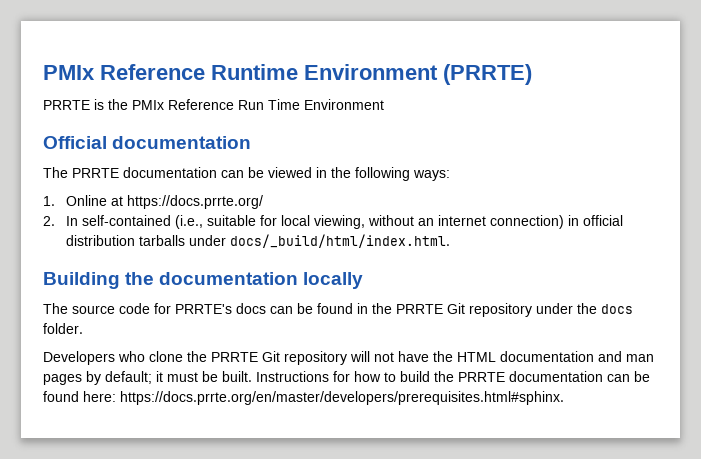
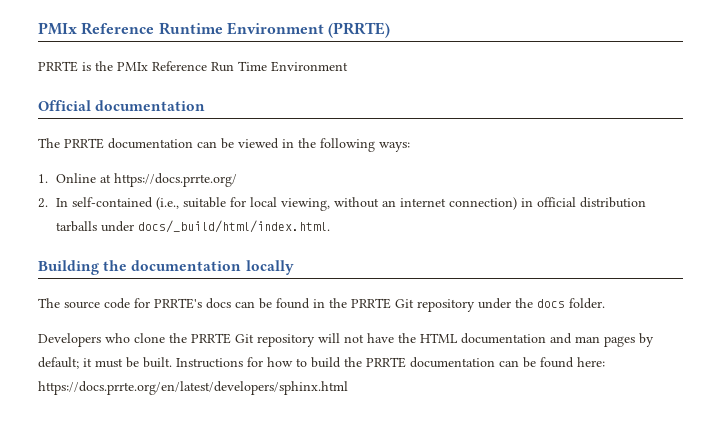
[120,391,564,405] https://docs.prrte.org/en/master/developers/prerequisites.html#sphinx. -> [38,381,348,395] https://docs.prrte.org/en/latest/developers/sphinx.html

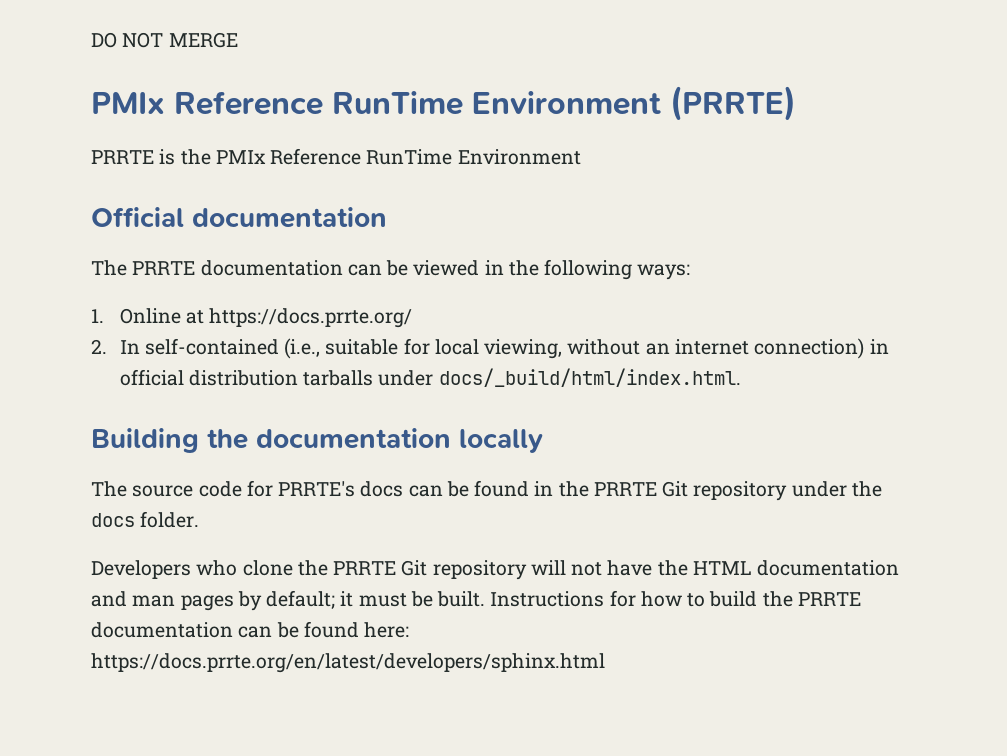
[38,22,223,35] PMIx Reference Runtime -> [91,32,238,48] [91,91,463,115] DO NOT MERGE // PMIx Reference RunTime
[211,61,267,72] Run Time -> [366,149,453,165] RunTime

